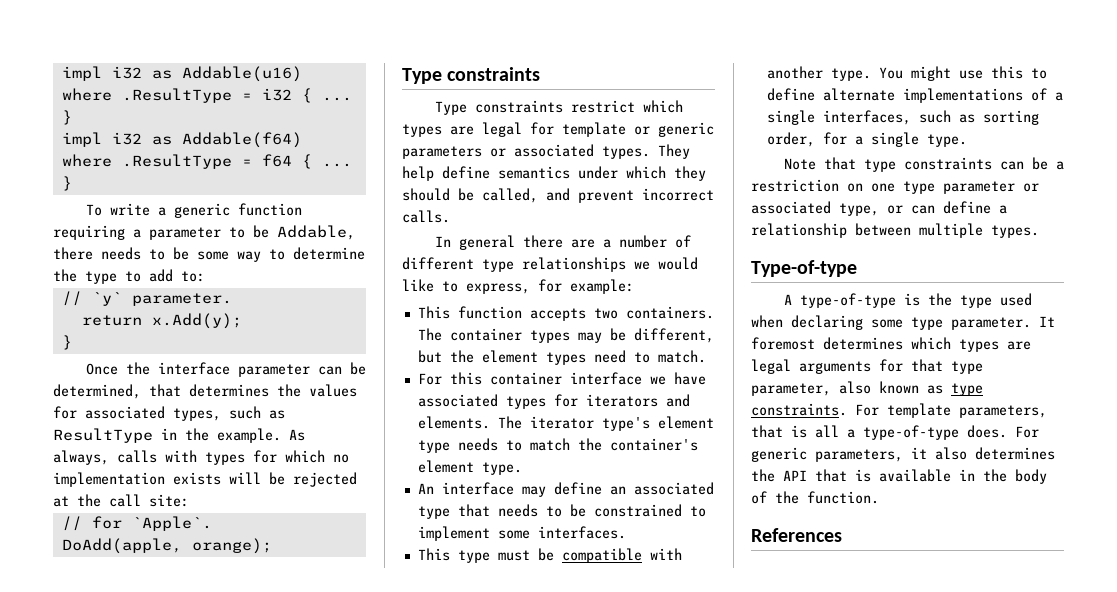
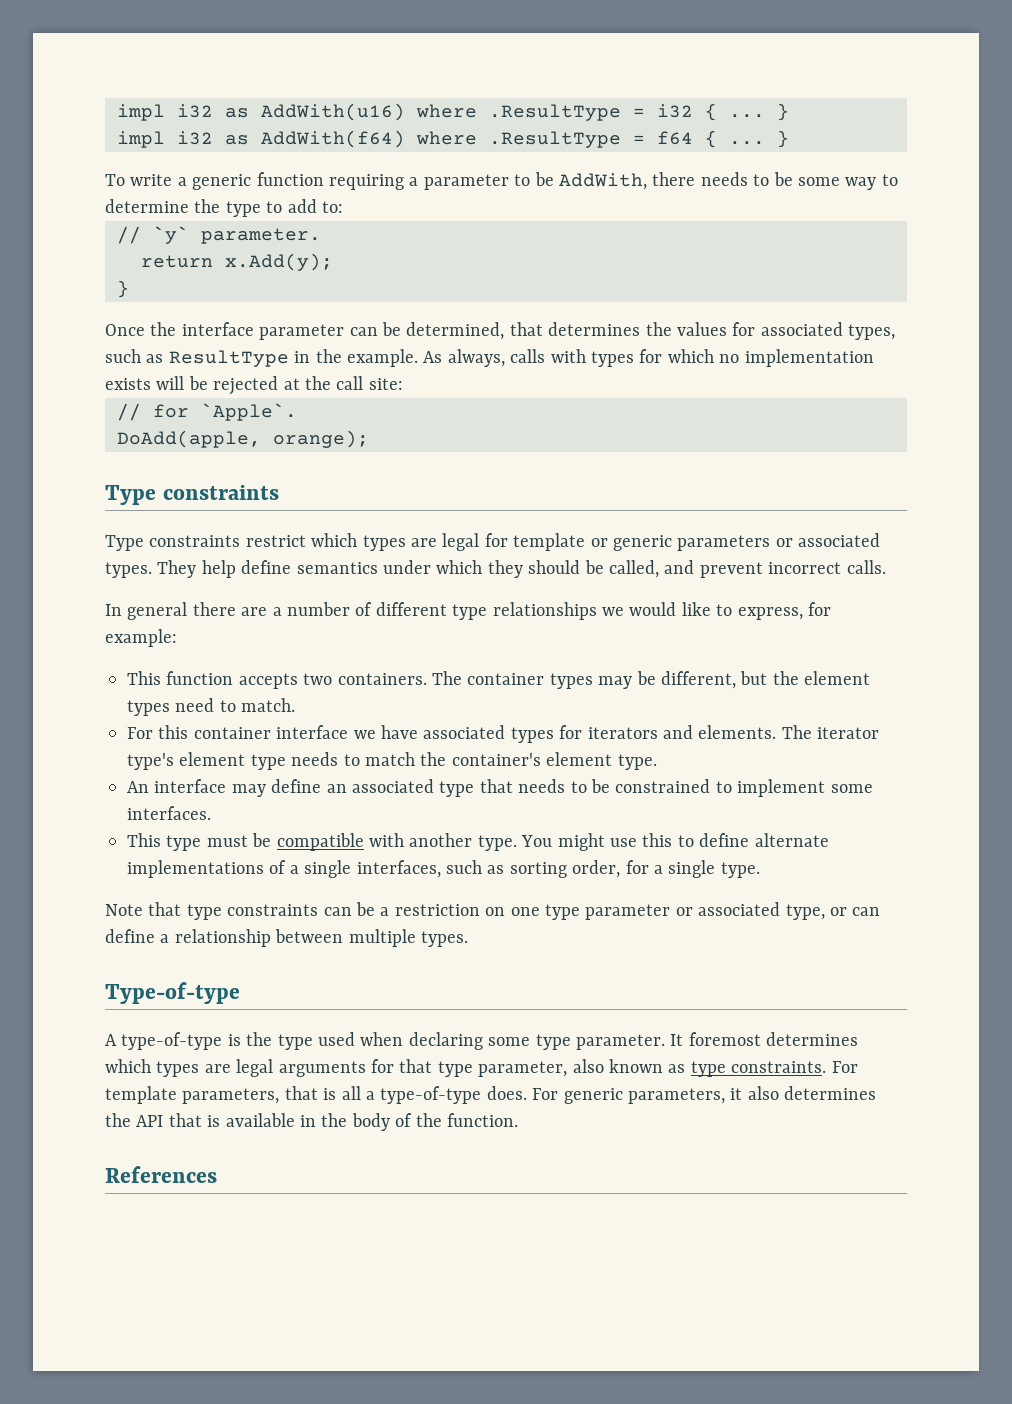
[61,66,302,82] impl i32 as Addable(u16) -> [117,103,405,121] impl i32 as AddWith(u16)
[181,132,302,148] Addable(f64) -> [261,130,405,148] AddWith(f64)
[277,225,355,240] Addable, -> [558,173,647,190] AddWith,

